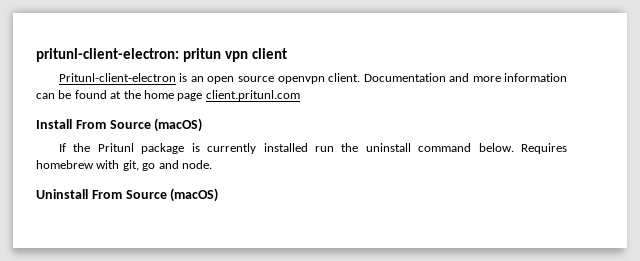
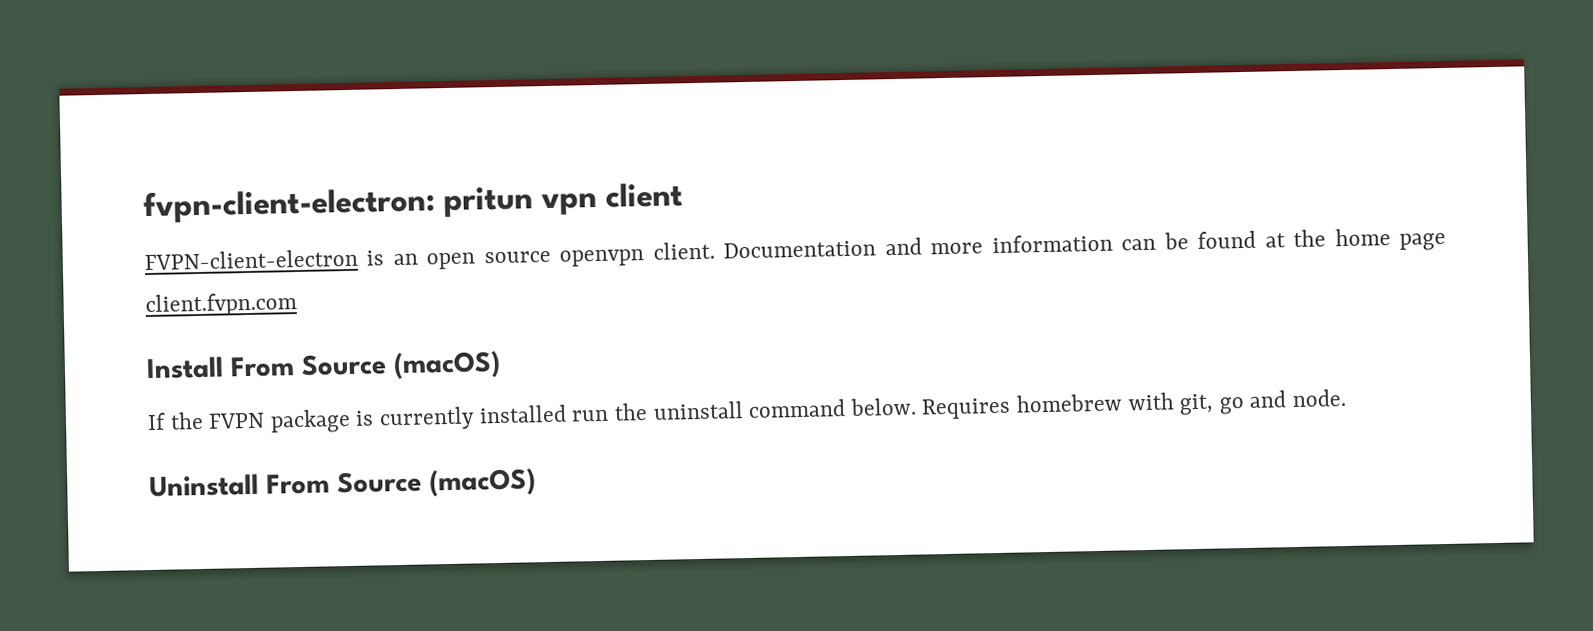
[36,48,179,62] pritunl-client-electron: -> [143,186,435,224] fvpn-client-electron:
[58,73,176,82] Pritunl-client-electron -> [144,248,358,271] FVPN-client-electron
[205,90,300,101] client.pritunl.com -> [145,292,297,318] client.fvpn.com
[97,143,134,152] Pritunl -> [208,412,266,429] FVPN

